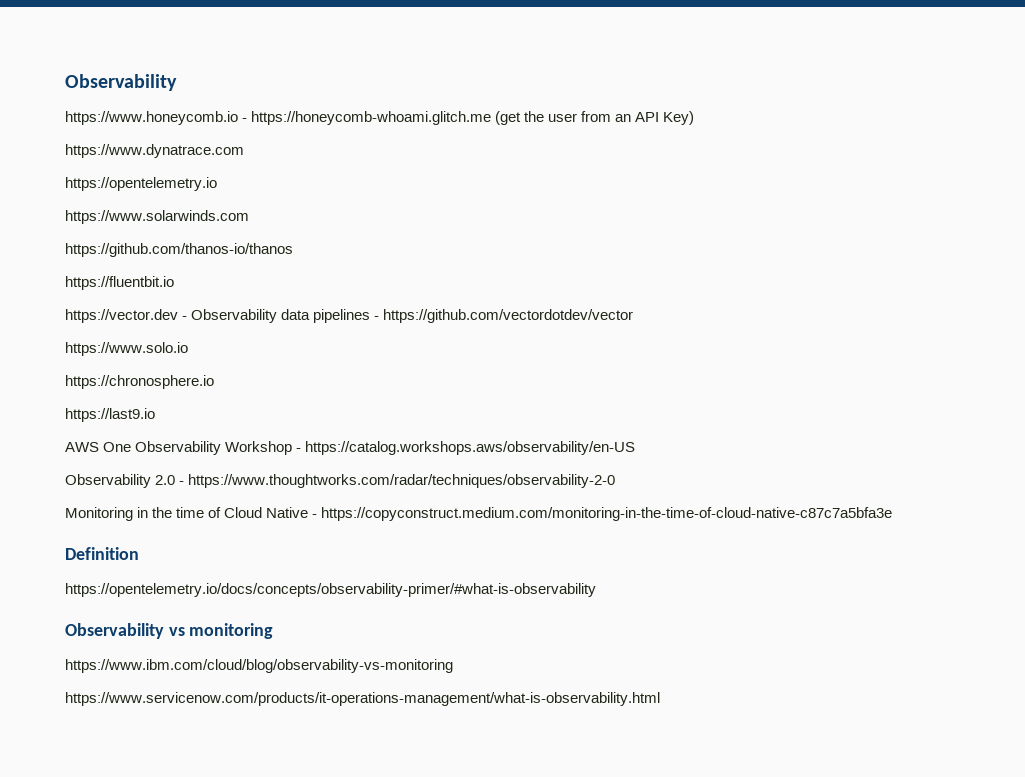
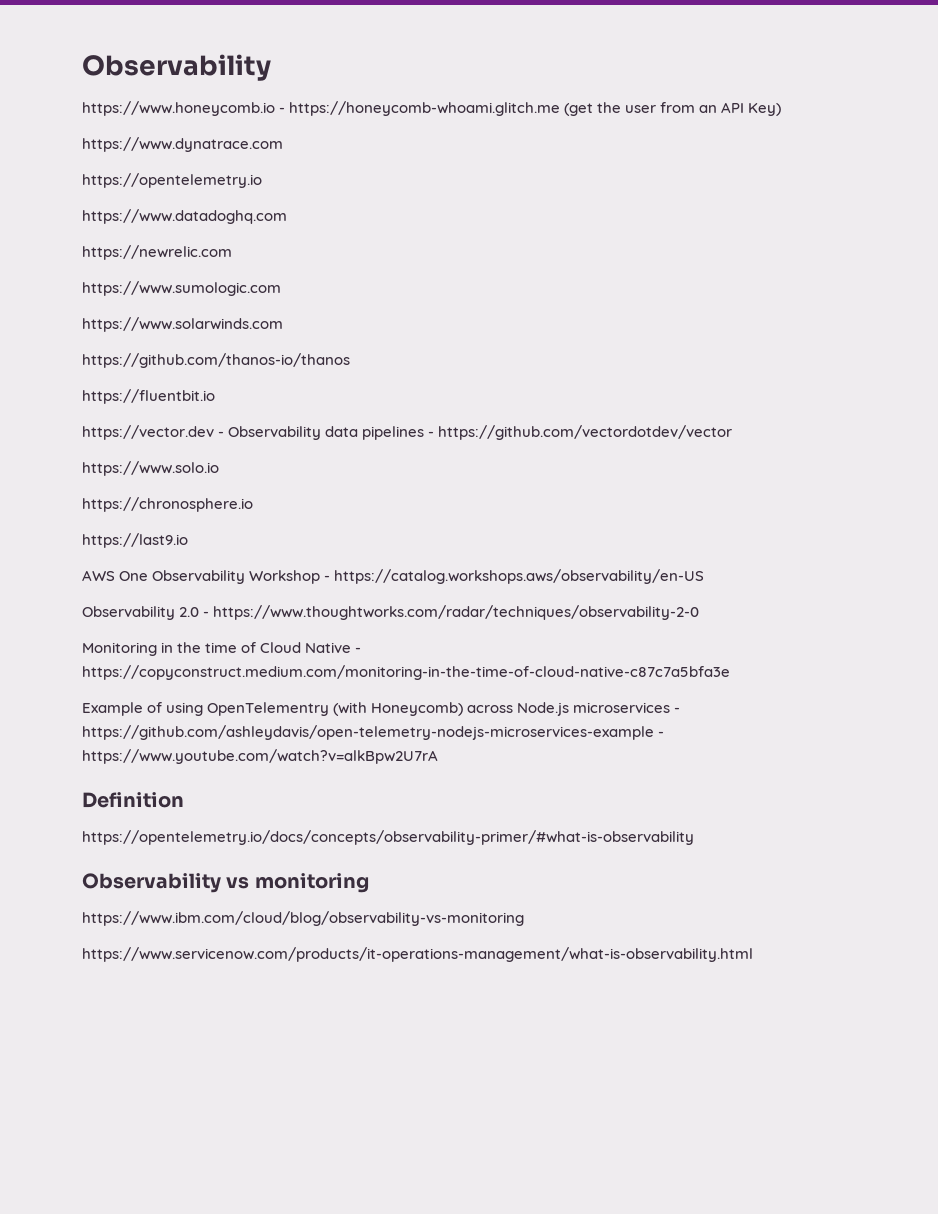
(217, 184) none -> [82,209,287,224] [82,245,232,260] [82,281,281,296] // https://www.datadoghq.com // https://newrelic.com // https://www.sumologic.com
(893, 514) none -> [82,702,681,716] [82,725,665,740] [82,749,438,764] // Example of using OpenTelementry (with Honeycomb) across Node.js microservices - https://github.com/ashleydavis/open-telemetry-nodejs-microservices-example - https://www.youtube.com/watch?v=alkBpw2U7rA

